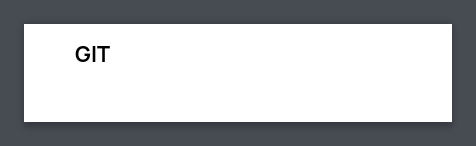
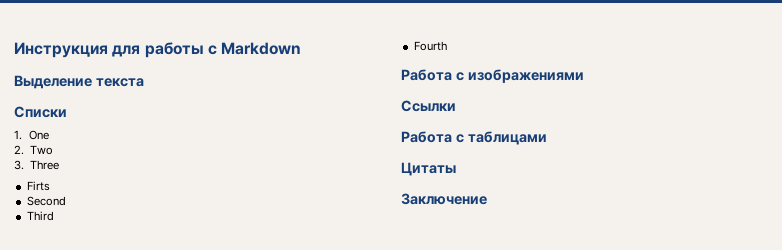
[75,46,110,62] GIT -> [14,42,302,58] [14,75,144,89] [14,106,67,118] [14,130,49,140] [14,145,53,155] [14,160,59,170] [26,181,50,191] [26,196,66,206] [26,211,54,221] [413,41,447,51] [401,69,584,83] [401,100,456,112] [401,131,547,145] [401,162,456,176] [401,193,487,205] Инструкция для работы с Markdown // Выделение текста // Списки // 1. One // 2. Two // 3. Three // Firts // Second // Third // Fourth // Работа с изображениями // Ссылки // Работа с таблицами // Цитаты // Заключение

